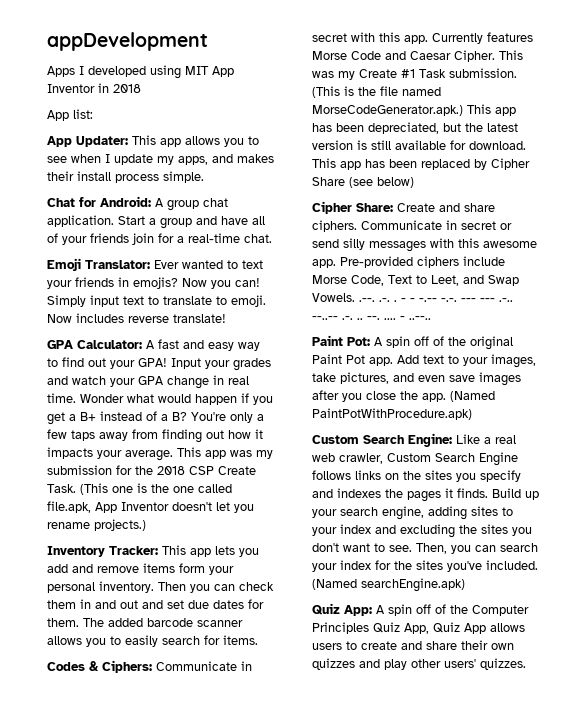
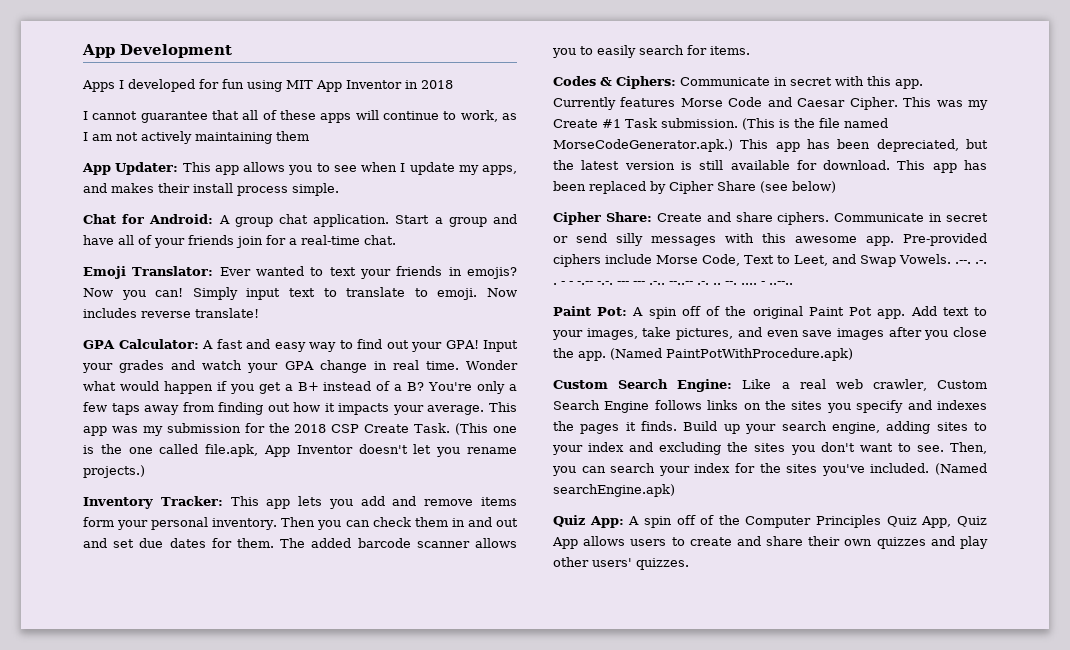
[47,32,208,51] appDevelopment -> [82,44,232,58] App Development
(146, 71) none -> [199,79,244,89] for fun
[47,109,93,121] App list: -> [83,110,517,123] [83,131,309,144] I cannot guarantee that all of these apps will continue to work, as I am not actively maintaining them

